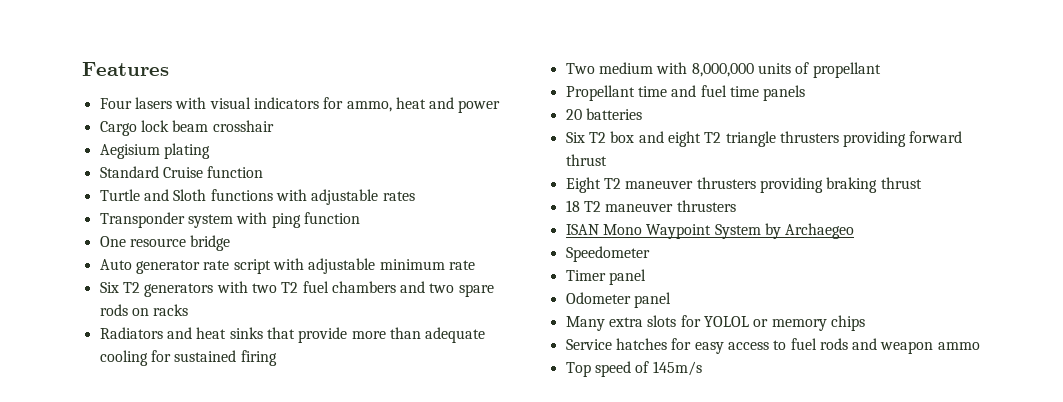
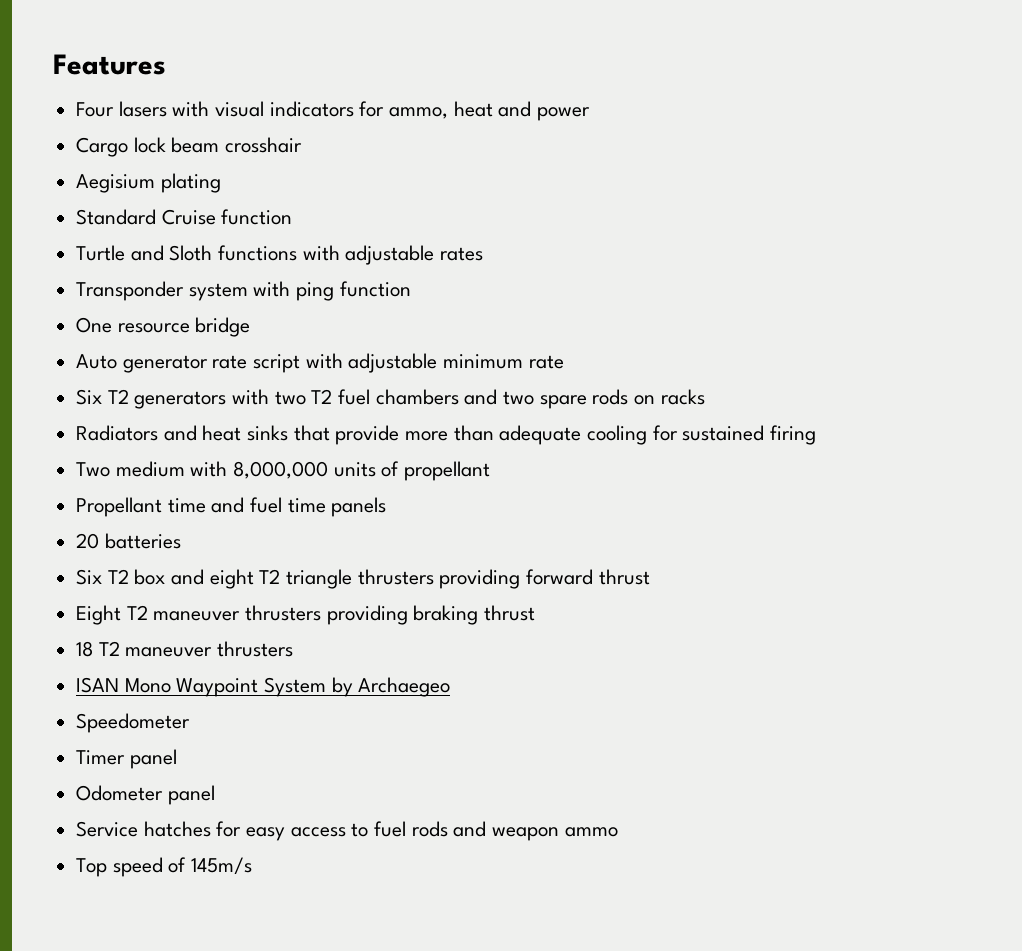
[565,315,865,331] // Many extra slots for YOLOL or memory chips -> (215, 795) none

